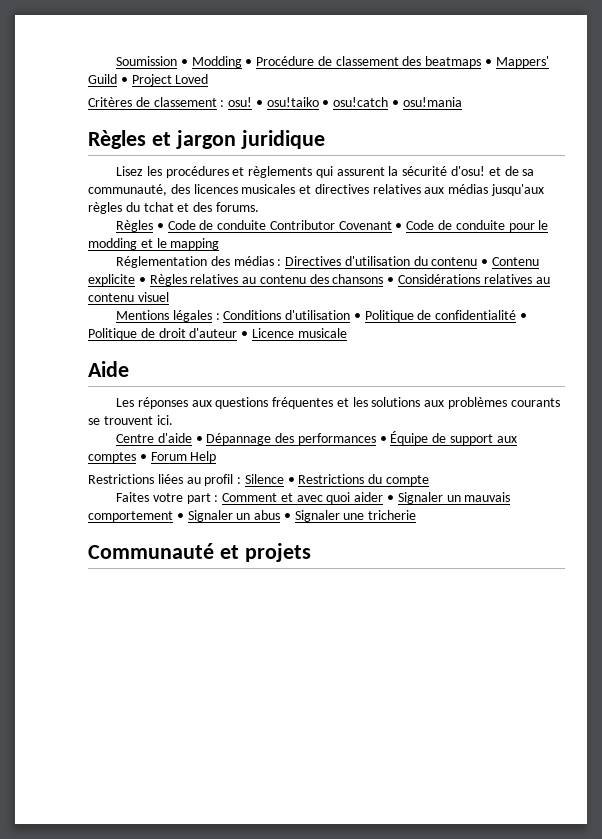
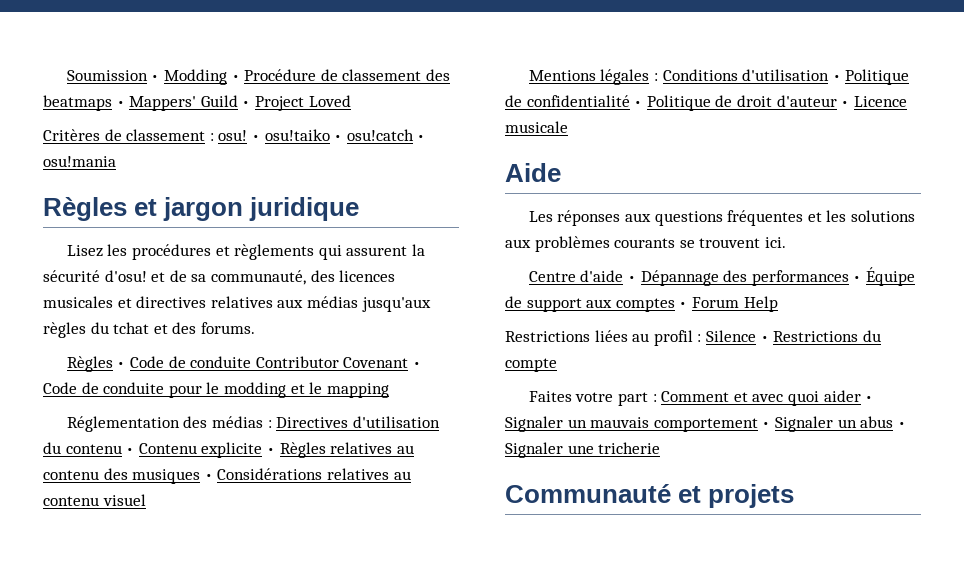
[332,274,384,284] chansons -> [132,469,201,484] musiques

